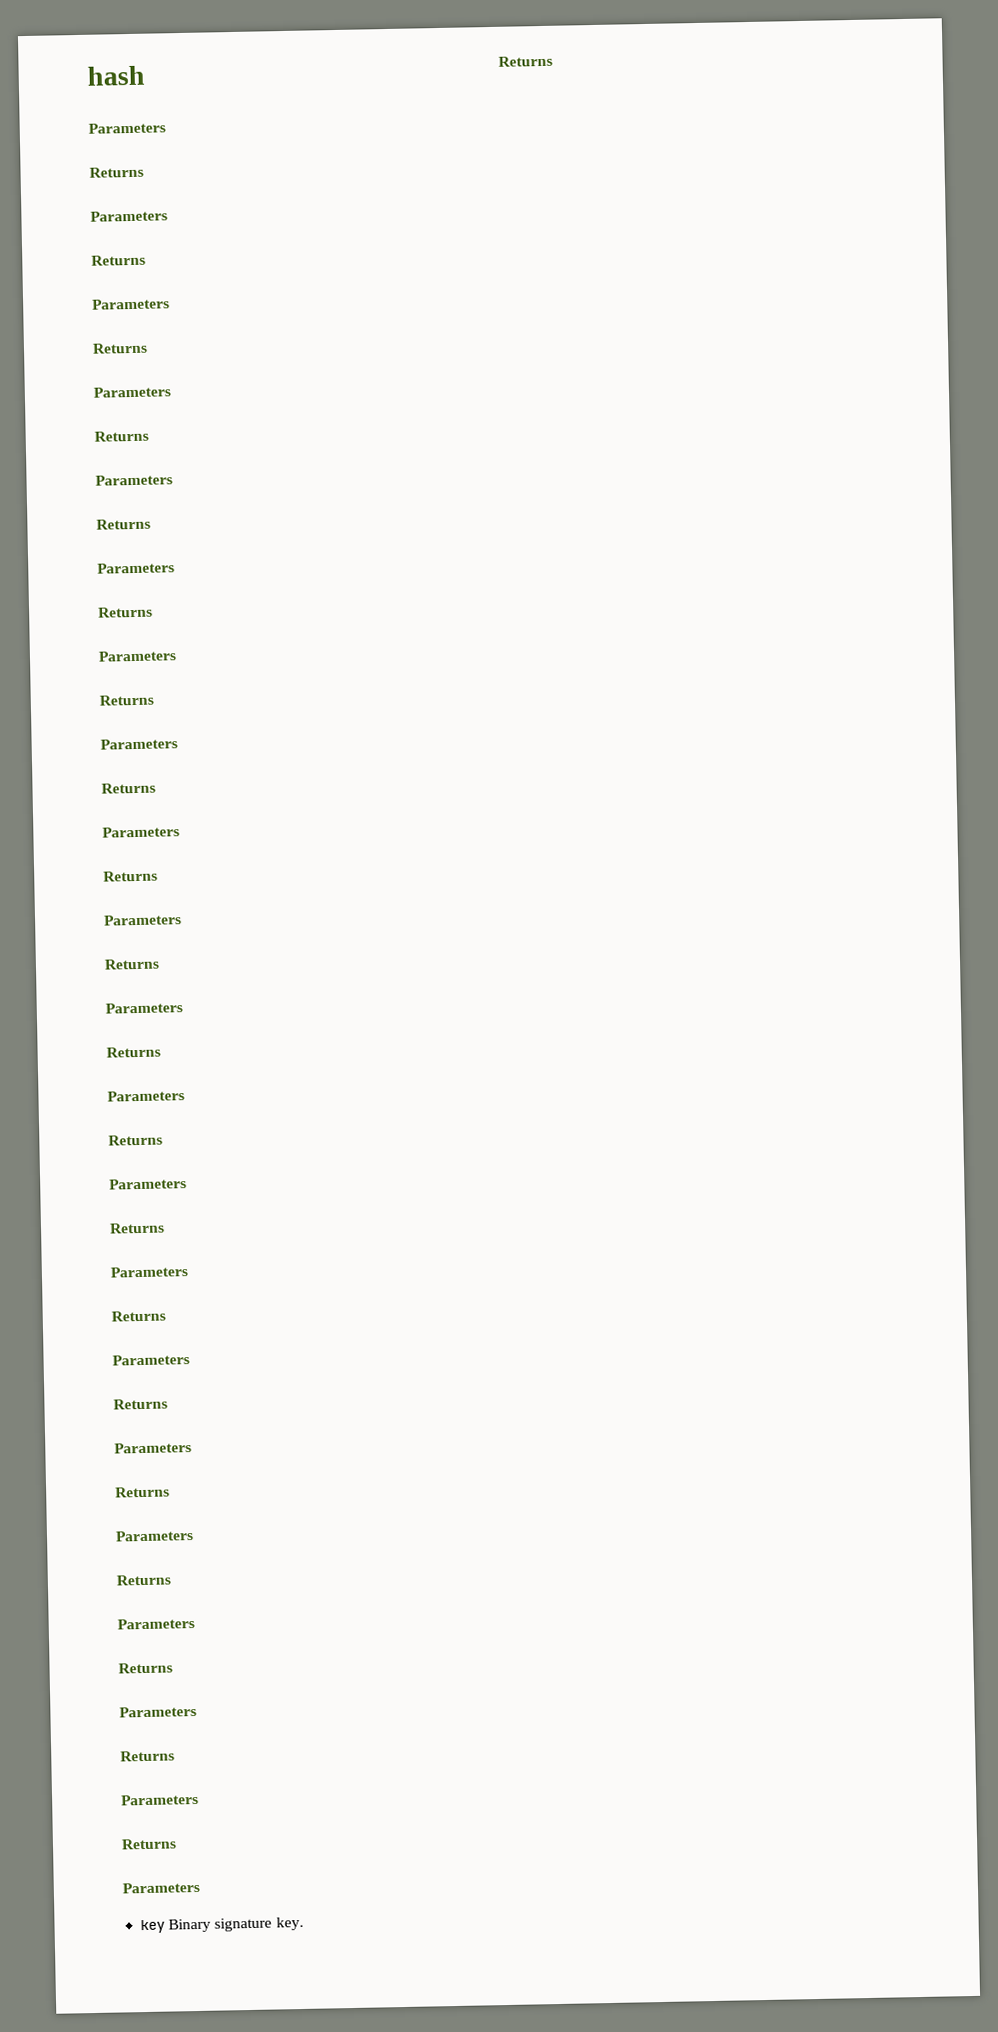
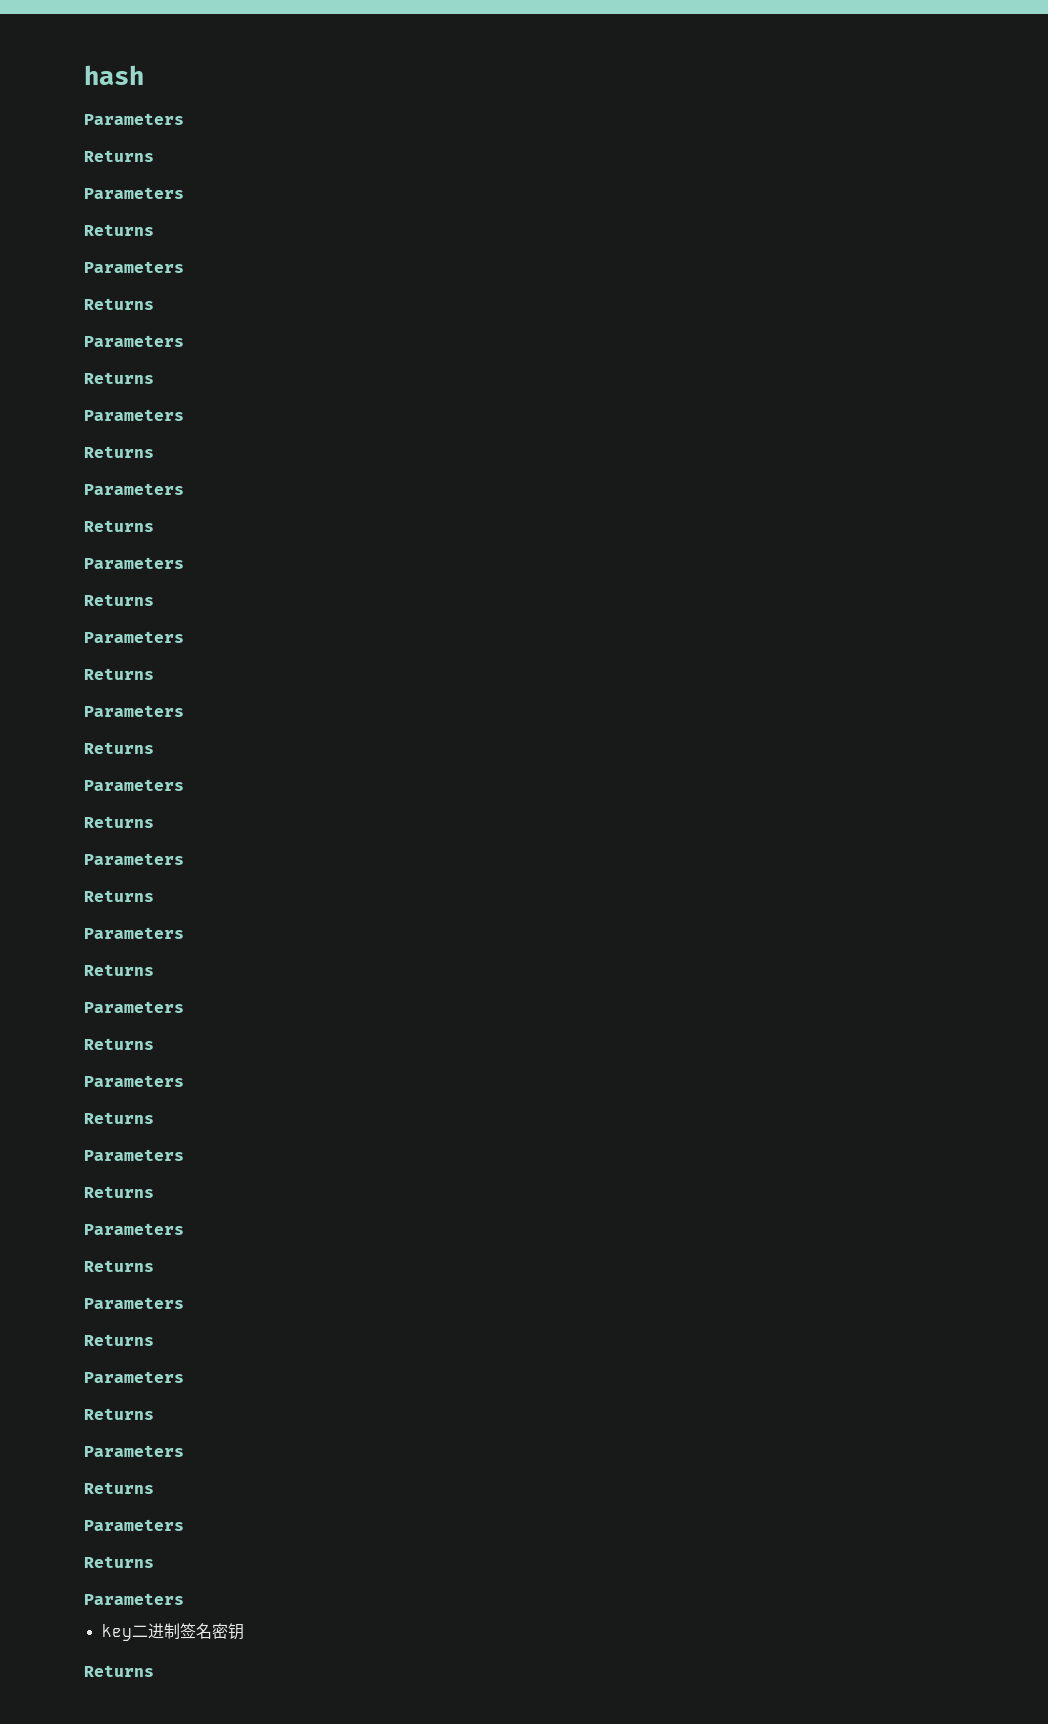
[168,1916,304,1933] Binary signature key. -> [131,1623,244,1640] 二进制签名密钥

